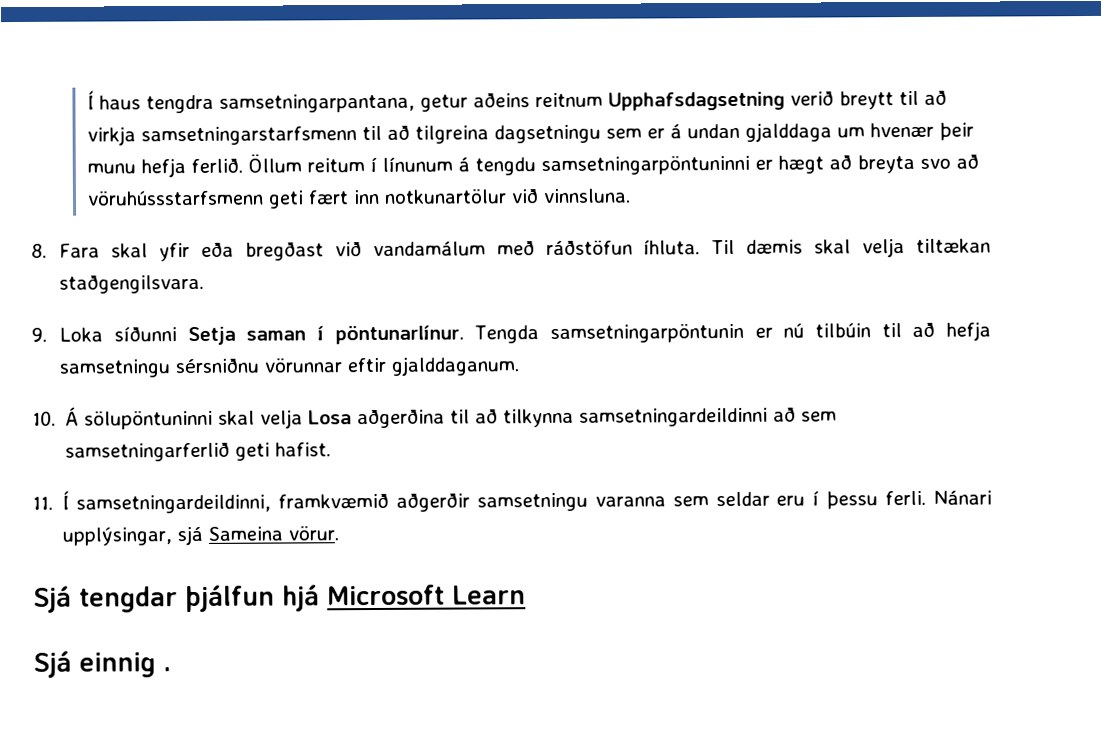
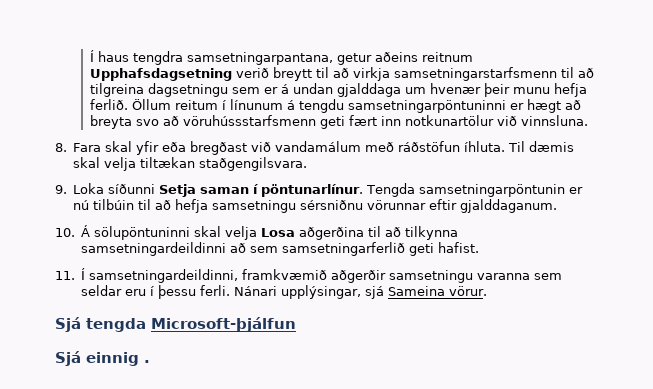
[79,584,526,613] tengdar þjálfun hjá Microsoft Learn -> [86,317,296,332] tengda Microsoft-þjálfun

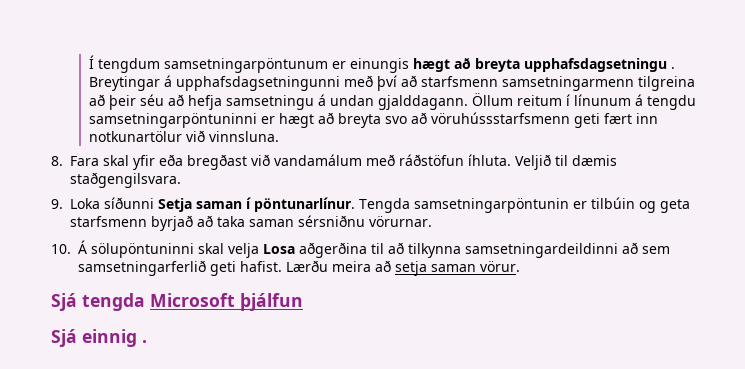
[89,50,473,65] [89,67,594,81] [89,83,587,97] [89,99,128,110] Í haus tengdra samsetningarpantana, getur aðeins reitnum Upphafsdagsetning verið breytt til að virkja samsetningarstarfsmenn til að tilgreina dagsetningu sem er á undan gjalddaga um hvenær þeir munu hefja ferlið. -> [88,55,675,73] [88,75,695,91] [88,94,468,110] Í tengdum samsetningarpöntunum er einungis hægt að breyta upphafsdagsetningu . Breytingar á upphafsdagsetningunni með því að starfsmenn samsetningarmenn tilgreina að þeir séu að hefja samsetningu á undan gjalddagann.
[508,141,575,152] [73,157,196,171] Til dæmis skal velja tiltækan -> [515,154,617,170] Veljið til dæmis
[73,199,558,213] nú tilbúin til að hefja samsetningu sérsniðnu vörunnar eftir gjalddaganum. -> [591,197,690,213] [70,215,432,231] tilbúin og geta starfsmenn byrjað að taka saman sérsniðnu vörurnar.
[55,268,563,283] [81,285,446,299] // 11. Í samsetningardeildinni, framkvæmið aðgerðir samsetningu varanna sem seldar eru í þessu ferli. Nánari upplýsingar, sjá Sameina -> [286,260,476,276] Lærðu meira að setja saman
[151,317,296,332] Microsoft-þjálfun -> [150,293,303,311] Microsoft þjálfun

